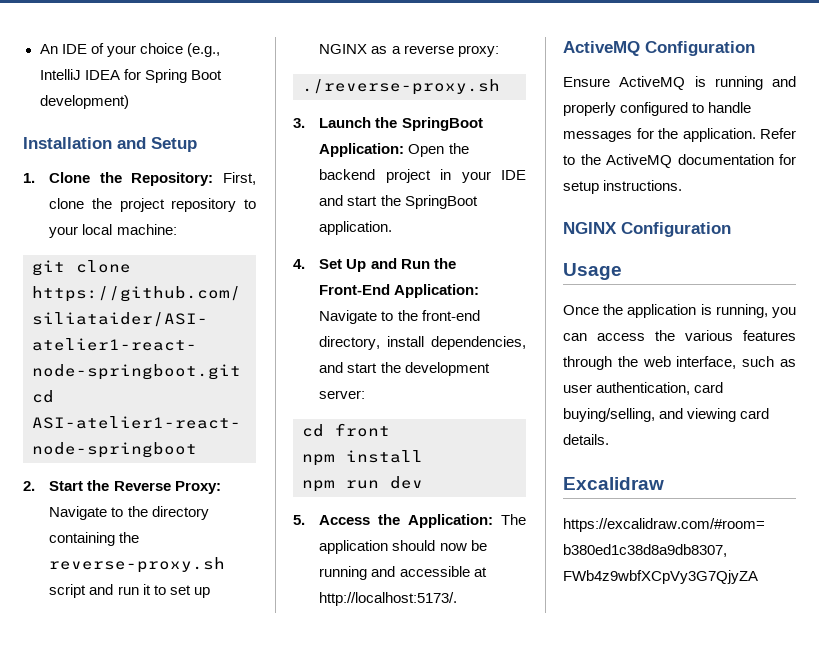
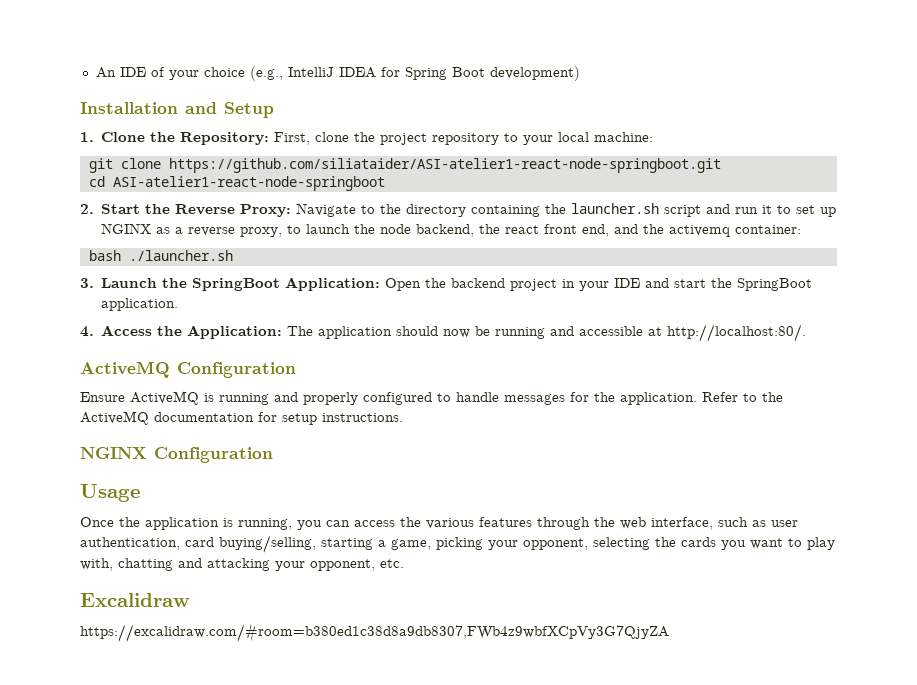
[49,557,226,573] reverse-proxy.sh -> [571,203,660,214] launcher.sh
[457,45,499,57] [302,79,500,95] proxy: // ./reverse-proxy.sh -> [240,224,802,237] [88,250,233,261] proxy, to launch the node backend, the react front end, and the activemq container: // bash ./launcher.sh
[319,258,456,272] [319,284,480,298] [319,310,480,324] [319,336,526,350] [319,362,490,376] [319,390,366,399] [302,423,390,437] [302,450,423,466] [302,476,423,492] [293,515,305,525] Set Up and Run the Front-End Application: Navigate to the front-end directory, install dependencies, and start the development server: // cd front // npm install // npm run dev // 5. -> (94, 331) none
[319,592,458,606] http://localhost:5173/. -> [667,324,807,342] http://localhost:80/.
[659,408,770,422] [563,434,609,445] and viewing card details. -> [321,537,835,550] [80,558,404,571] starting a game, picking your opponent, selecting the cards you want to play with, chatting and attacking your opponent, etc.

